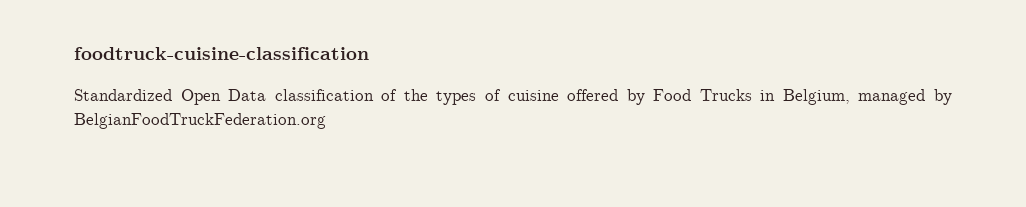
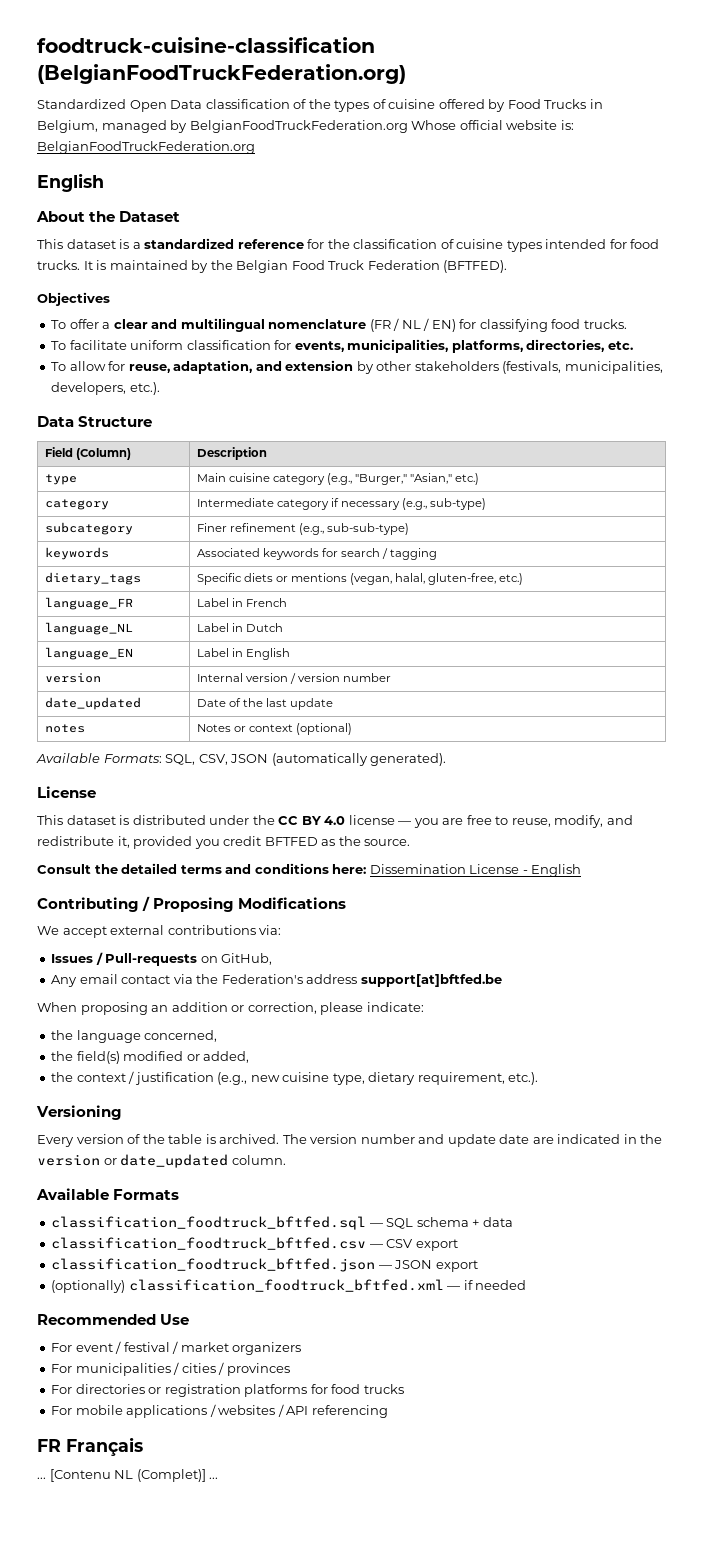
(369, 53) none -> [37,64,406,84] (BelgianFoodTruckFederation.org)
(326, 121) none -> [411,120,574,130] [37,141,255,154] [37,173,104,192] [36,211,181,222] [37,238,660,252] [37,260,508,273] [37,292,110,306] [51,318,627,332] [51,339,633,353] [51,360,663,374] [51,382,160,395] [37,416,153,427] [44,447,131,460] [196,447,267,460] [44,474,77,485] [196,473,480,485] [44,499,109,510] [196,498,487,510] [44,522,133,535] [196,523,409,535] [44,547,109,560] [196,548,438,560] [44,572,141,585] [196,573,524,585] [44,597,133,610] [196,598,287,607] [44,622,133,635] [196,623,283,632] [44,647,133,660] [196,648,290,660] [44,673,101,683] [196,673,392,684] [44,697,141,710] [196,698,334,710] [44,724,85,733] [196,723,352,735] [36,753,447,766] [37,786,96,798] [37,815,633,828] [37,836,411,849] [37,863,582,877] [37,896,347,912] [37,925,282,938] [51,952,273,966] [51,974,502,987] [37,1002,424,1015] [51,1030,218,1043] [51,1051,250,1064] [51,1071,539,1085] [36,1105,122,1120] [37,1134,663,1147] [37,1154,286,1168] [36,1188,180,1200] [51,1216,513,1230] [51,1237,458,1251] [51,1258,478,1272] [51,1279,527,1293] [37,1314,190,1325] [51,1341,302,1355] [51,1362,290,1376] [51,1384,404,1397] [51,1404,388,1418] [37,1437,143,1456] [37,1469,219,1482] Whose official website is: BelgianFoodTruckFederation.org // English // About the Dataset // This dataset is a standardized reference for the classification of cuisine types intended for food trucks. It is maintained by the Belgian Food Truck Federation (BFTFED). // Objectives // To offer a clear and multilingual nomenclature (FR / NL / EN) for classifying food trucks. // To facilitate uniform classification for events, municipalities, platforms, directories, etc. // To allow for reuse, adaptation, and extension by other stakeholders (festivals, municipalities, developers, etc.). // Data Structure // Field (Column) | Description // type | Main cuisine category (e.g., "Burger," "Asian," etc.) // category | Intermediate category if necessary (e.g., sub-type) // subcategory | Finer refinement (e.g., sub-sub-type) // keywords | Associated keywords for search / tagging // dietary_tags | Specific diets or mentions (vegan, halal, gluten-free, etc.) // language_FR | Label in French // language_NL | Label in Dutch // language_EN | Label in English // version | Internal version / version number // date_updated | Date of the last update // notes | Notes or context (optional) // Available Formats: SQL, CSV, JSON (automatically generated). // License // This dataset is distributed under the CC BY 4.0 license — you are free to reuse, modify, and redistribute it, provided you credit BFTFED as the source. // Consult the detailed terms and conditions here: Dissemination License - English // Contributing / Proposing Modifications // We accept external contributions via: // Issues / Pull-requests on GitHub, // Any email contact via the Federation's address support[at]bftfed.be // When proposing an addition or correction, please indicate: // the language concerned, // the field(s) modified or added, // the context / justification (e.g., new cuisine type, dietary requirement, etc.). // Versioning // Every version of the table is archived. The version number and update date are indicated in the version or date_updated column. // Available Formats // classification_foodtruck_bftfed.sql — SQL schema + data // classification_foodtruck_bftfed.csv — CSV export // classification_foodtruck_bftfed.json — JSON export // (optionally) classification_foodtruck_bftfed.xml — if needed // Recommended Use // For event / festival / market organizers // For municipalities / cities / provinces // For directories or registration platforms for food trucks // For mobile applications / websites / API referencing // FR Français // ... [Contenu NL (Complet)] ...

